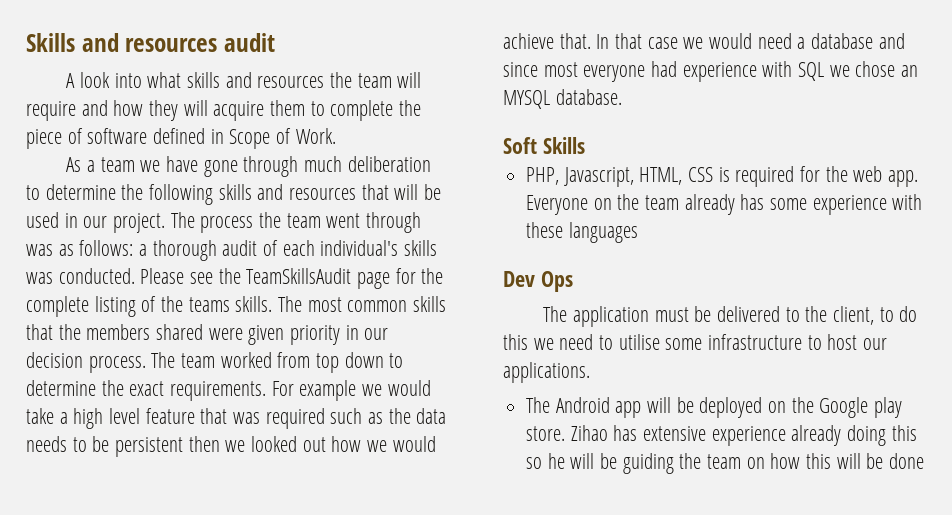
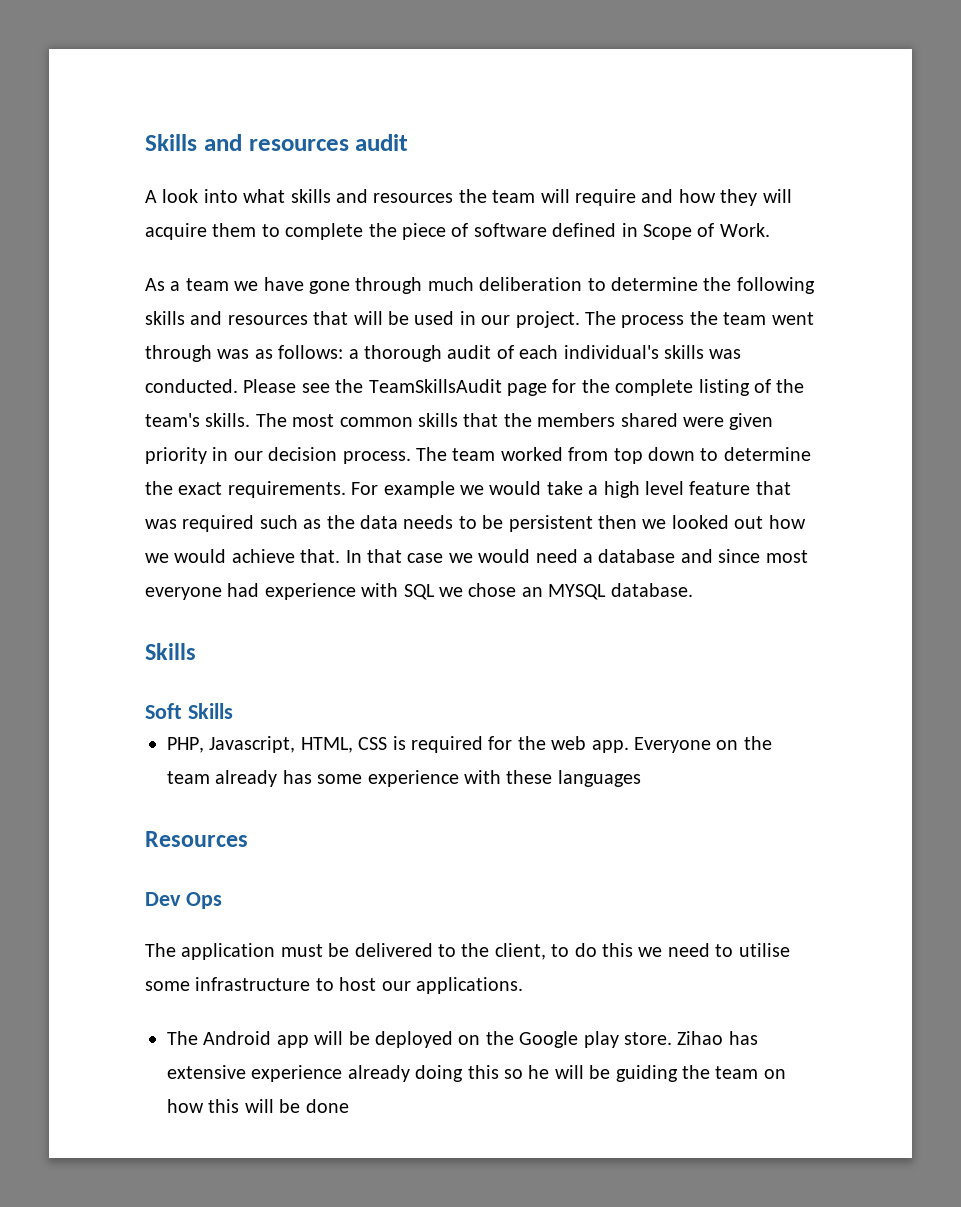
[188,297,230,312] teams -> [145,413,200,427] team's
(622, 97) none -> [145,643,196,660] // Skills
(638, 232) none -> [145,831,248,847] // Resources

